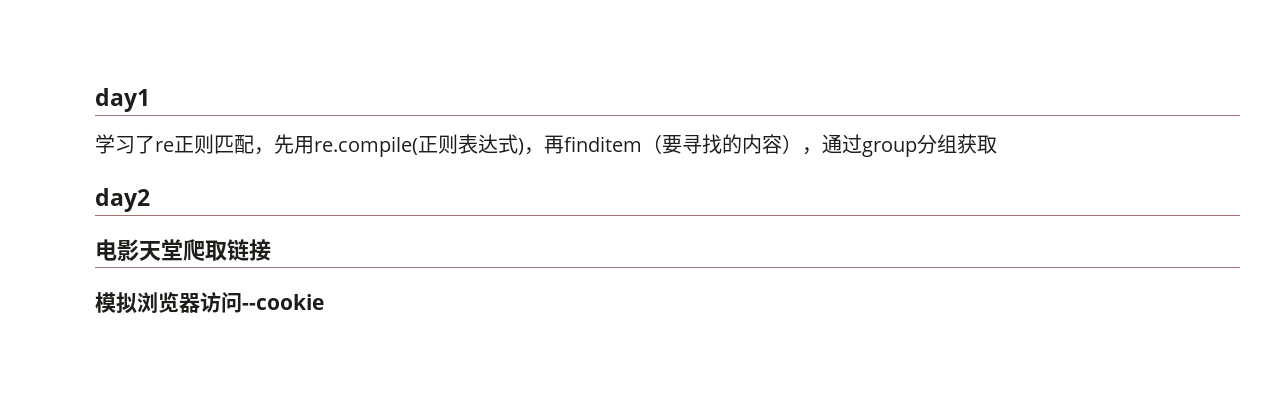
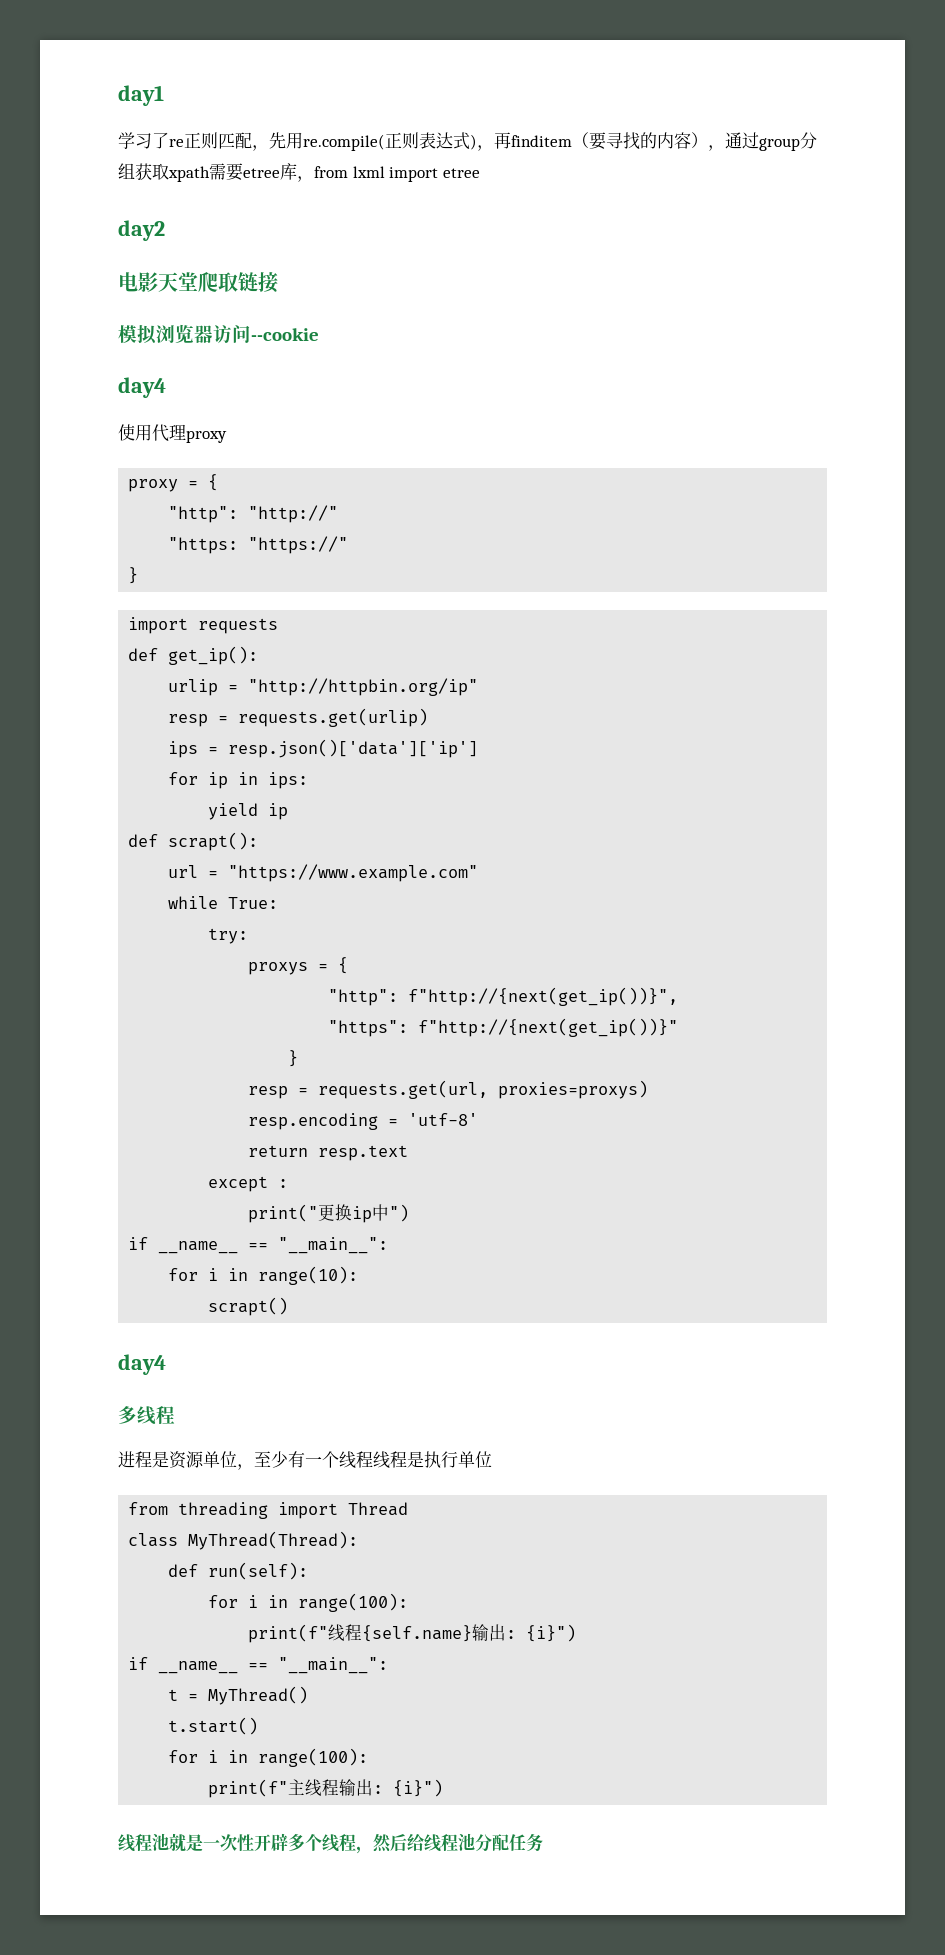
(997, 144) none -> [168,163,480,182] xpath需要etree库，from lxml import etree
(324, 302) none -> [118,377,166,398] [118,424,227,443] [128,474,219,492] [168,505,339,523] [168,536,349,554] [128,567,139,584] [128,617,279,634] [128,646,259,665] [168,678,479,696] [168,708,429,727] [168,739,479,758] [168,772,309,789] [208,803,289,820] [128,832,259,851] [168,864,479,882] [168,896,279,909] [208,928,249,944] [248,957,349,975] [328,987,679,1006] [328,1018,679,1037] [288,1050,299,1067] [248,1080,649,1099] [248,1113,479,1130] [248,1145,409,1161] [208,1176,289,1192] [248,1204,410,1223] [128,1237,389,1254] [168,1266,359,1285] [208,1297,289,1316] [118,1354,166,1375] [118,1406,175,1425] [118,1451,492,1470] [128,1502,409,1519] [128,1531,359,1550] [168,1562,309,1580] [208,1593,409,1612] [248,1624,577,1643] [128,1657,389,1674] [168,1686,309,1705] [168,1717,259,1735] [168,1748,369,1767] [208,1779,444,1798] [118,1833,543,1854] // day4 // 使用代理proxy // proxy = { // "http": "http://" // "https: "https://" // } // import requests // def get_ip(): // urlip = "http://httpbin.org/ip" // resp = requests.get(urlip) // ips = resp.json()['data']['ip'] // for ip in ips: // yield ip // def scrapt(): // url = "https://www.example.com" // while True: // try: // proxys = { // "http": f"http://{next(get_ip())}", // "https": f"http://{next(get_ip())}" // } // resp = requests.get(url, proxies=proxys) // resp.encoding = 'utf-8' // return resp.text // except : // print("更换ip中") // if __name__ == "__main__": // for i in range(10): // scrapt() // day4 // 多线程 // 进程是资源单位，至少有一个线程线程是执行单位 // from threading import Thread // class MyThread(Thread): // def run(self): // for i in range(100): // print(f"线程{self.name}输出: {i}") // if __name__ == "__main__": // t = MyThread() // t.start() // for i in range(100): // print(f"主线程输出: {i}") // 线程池就是一次性开辟多个线程，然后给线程池分配任务

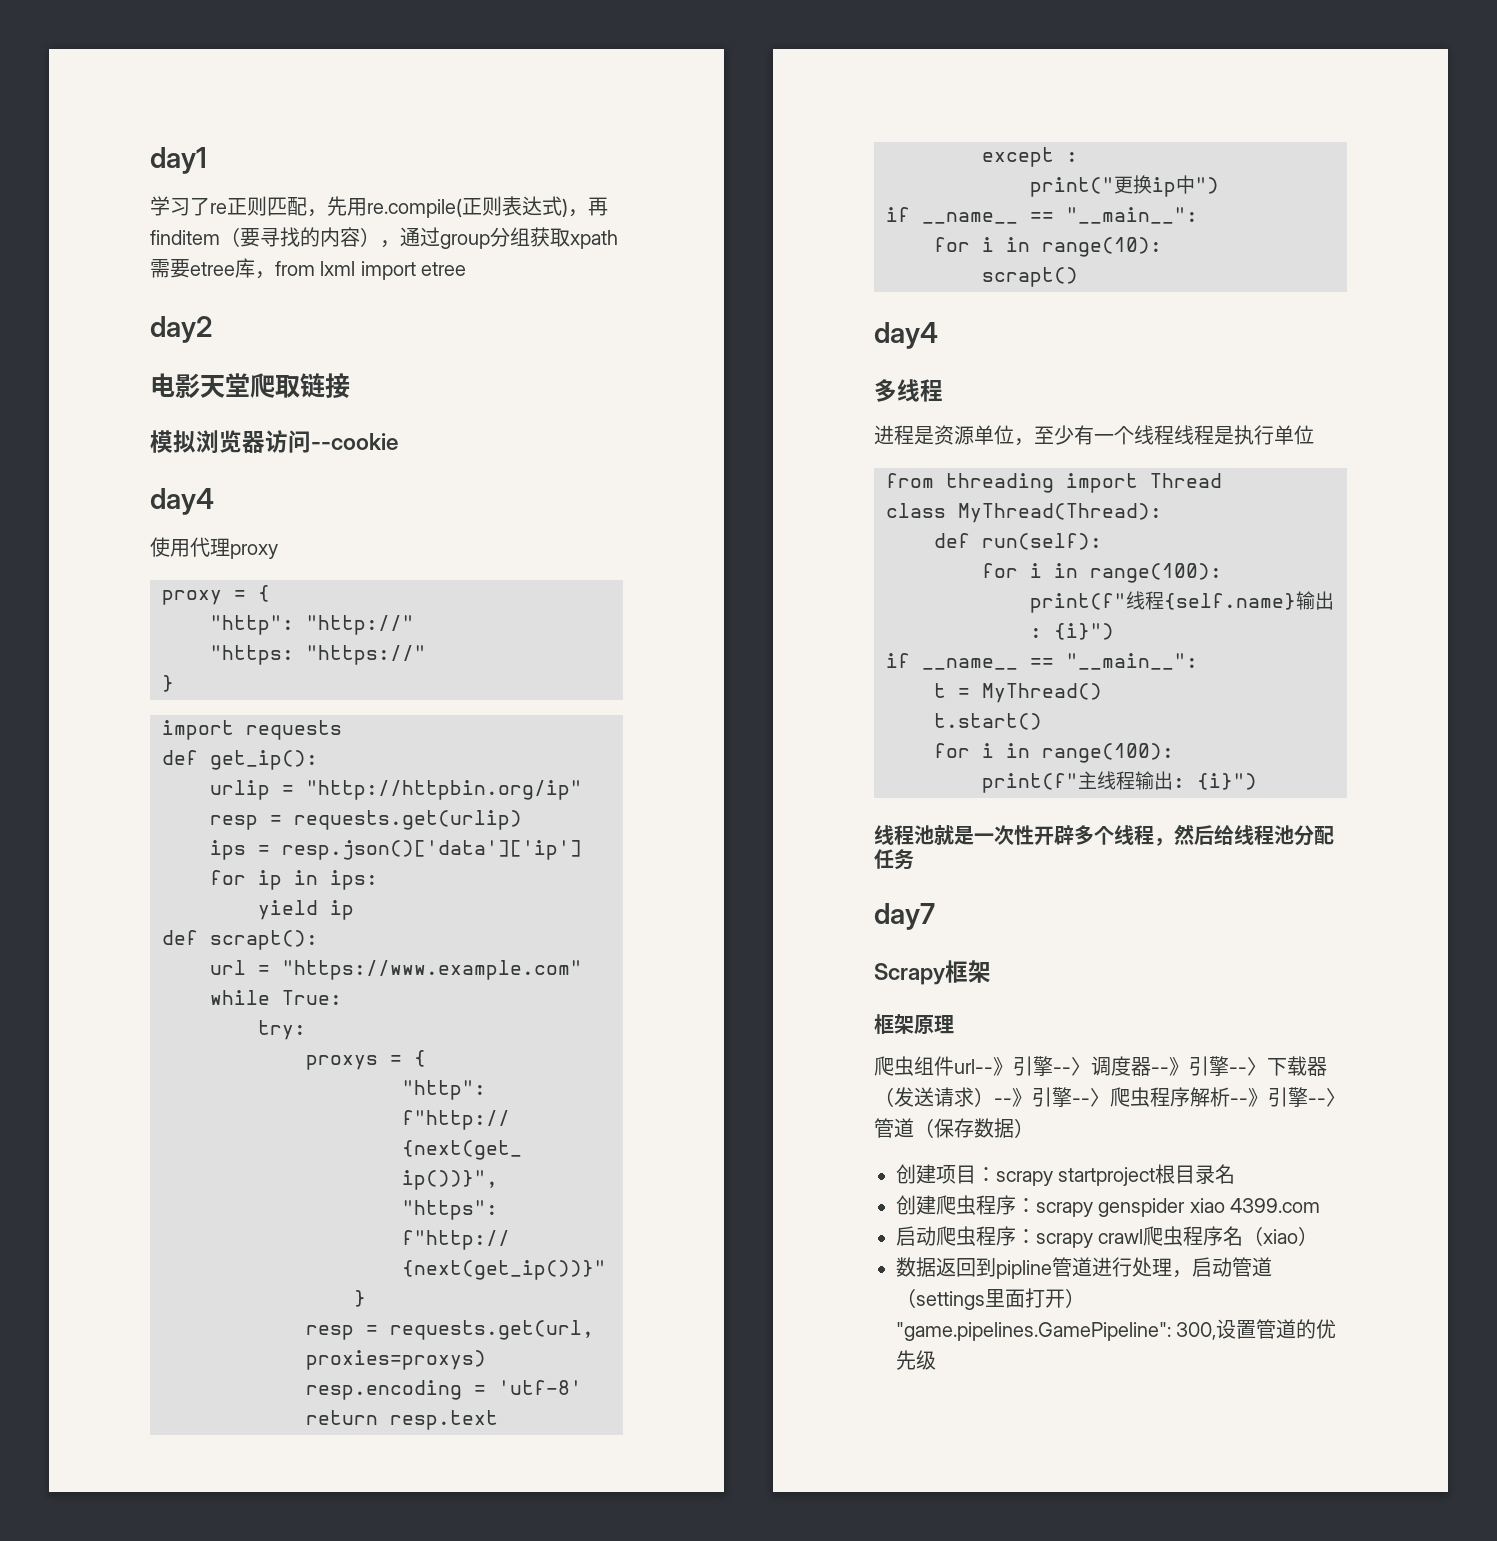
(543, 1842) none -> [874,903,935,930] [874,960,991,985] [874,1014,954,1034] [874,1056,1327,1076] [874,1087,1346,1107] [874,1118,1034,1138] [896,1164,1236,1186] [896,1195,1321,1217] [896,1226,1319,1248] [896,1257,1272,1279] [896,1288,1085,1310] [896,1319,1337,1341] [896,1350,936,1370] // day7 // Scrapy框架 // 框架原理 // 爬虫组件url--》引擎--〉调度器--》引擎--〉下载器（发送请求）--》引擎--〉爬虫程序解析--》引擎--〉管道（保存数据） // 创建项目：scrapy startproject根目录名 // 创建爬虫程序：scrapy genspider xiao 4399.com // 启动爬虫程序：scrapy crawl爬虫程序名（xiao） // 数据返回到pipline管道进行处理，启动管道（settings里面打开）"game.pipelines.GamePipeline": 300,设置管道的优先级

